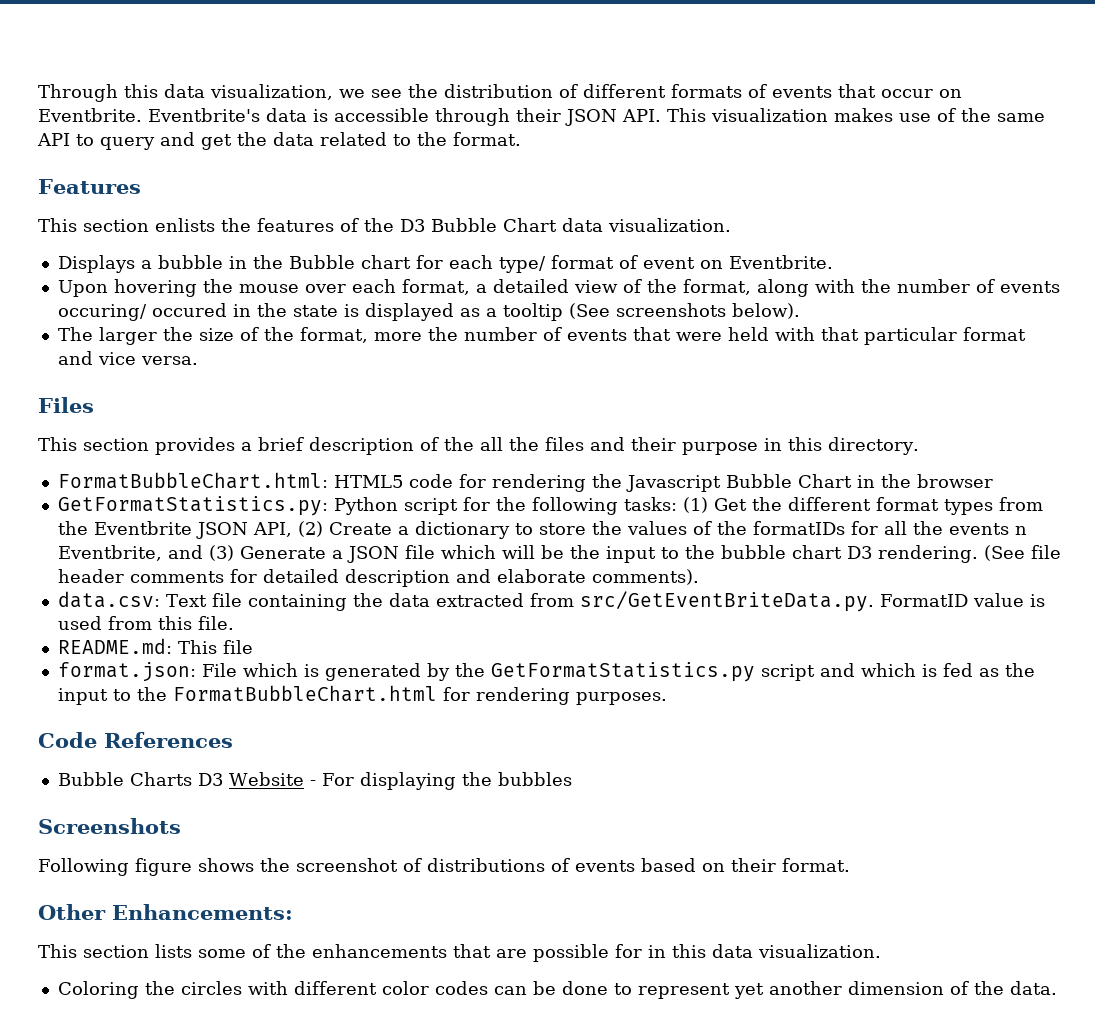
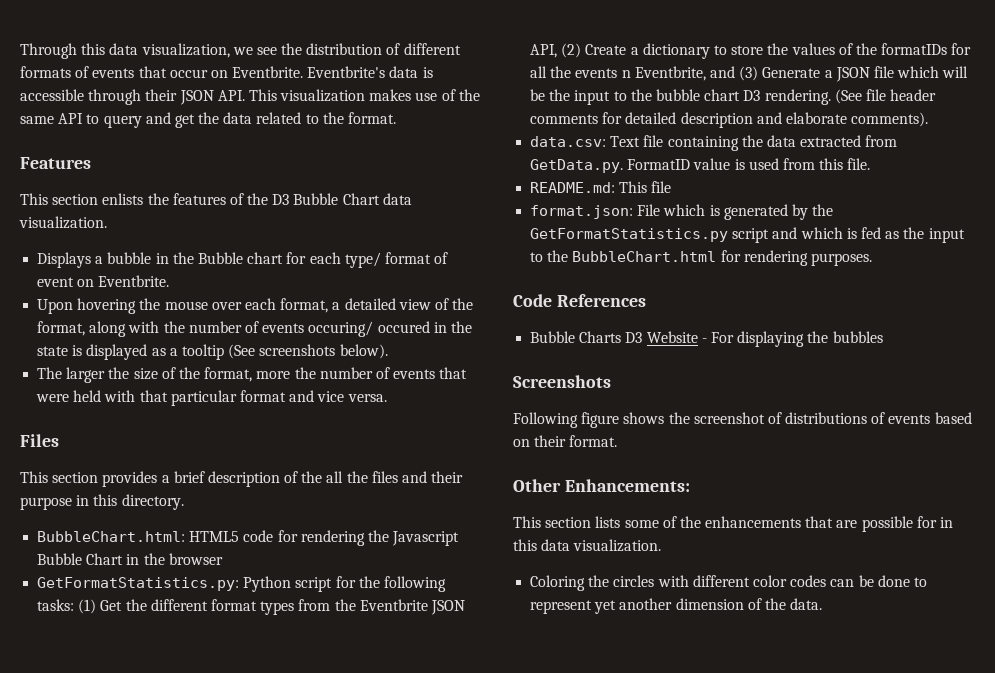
[57,472,328,489] FormatBubbleChart.html: -> [37,531,186,542] BubbleChart.html:
[579,591,874,612] src/GetEventBriteData.py. -> [530,159,624,173] GetData.py.
[172,685,437,702] FormatBubbleChart.html -> [572,251,717,262] BubbleChart.html

